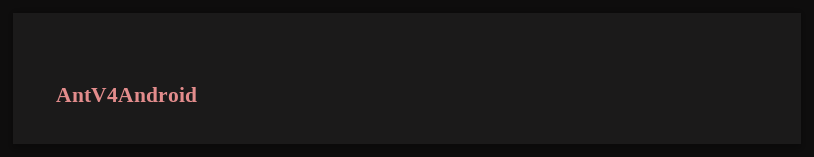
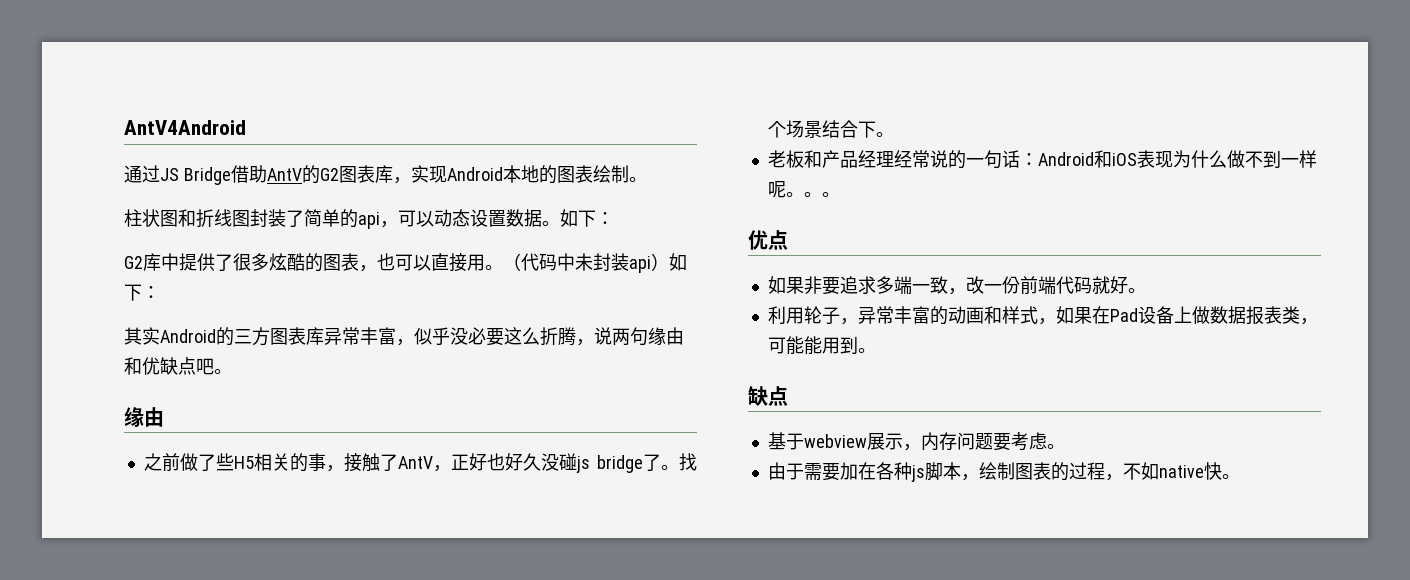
(197, 94) none -> [124,165,647,185] [124,209,614,229] [124,253,687,273] [124,284,160,301] [124,327,684,346] [124,357,232,375] [124,407,164,427] [143,453,697,473] [767,120,894,138] [767,150,1317,169] [767,181,840,198] [748,230,788,250] [767,276,1146,295] [767,306,1318,325] [767,336,876,355] [748,386,788,406] [767,432,1065,451] [767,462,1240,482] // 通过JS Bridge借助AntV的G2图表库，实现Android本地的图表绘制。 // 柱状图和折线图封装了简单的api，可以动态设置数据。如下： // G2库中提供了很多炫酷的图表，也可以直接用。（代码中未封装api）如下： // 其实Android的三方图表库异常丰富，似乎没必要这么折腾，说两句缘由和优缺点吧。 // 缘由 // 之前做了些H5相关的事，接触了AntV，正好也好久没碰js bridge了。找个场景结合下。 // 老板和产品经理经常说的一句话：Android和iOS表现为什么做不到一样呢。。。 // 优点 // 如果非要追求多端一致，改一份前端代码就好。 // 利用轮子，异常丰富的动画和样式，如果在Pad设备上做数据报表类，可能能用到。 // 缺点 // 基于webview展示，内存问题要考虑。 // 由于需要加在各种js脚本，绘制图表的过程，不如native快。

